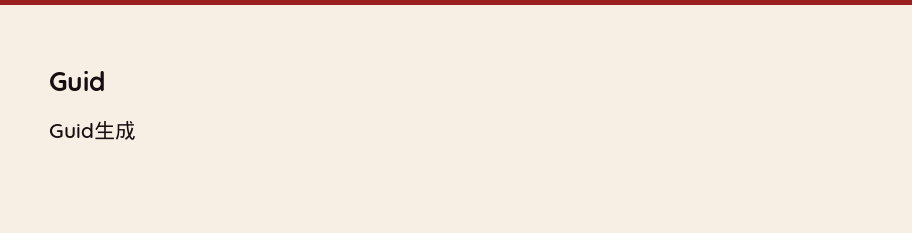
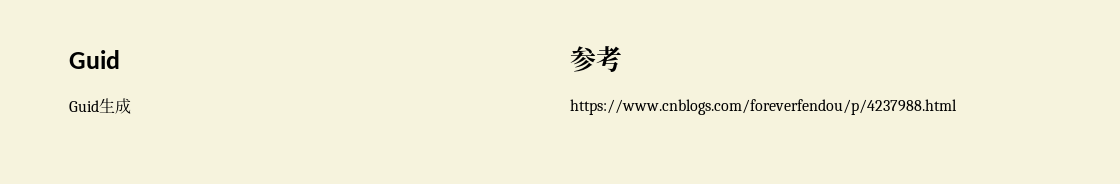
(136, 130) none -> [570,46,622,72] [570,99,957,115] // 参考 // https://www.cnblogs.com/foreverfendou/p/4237988.html

